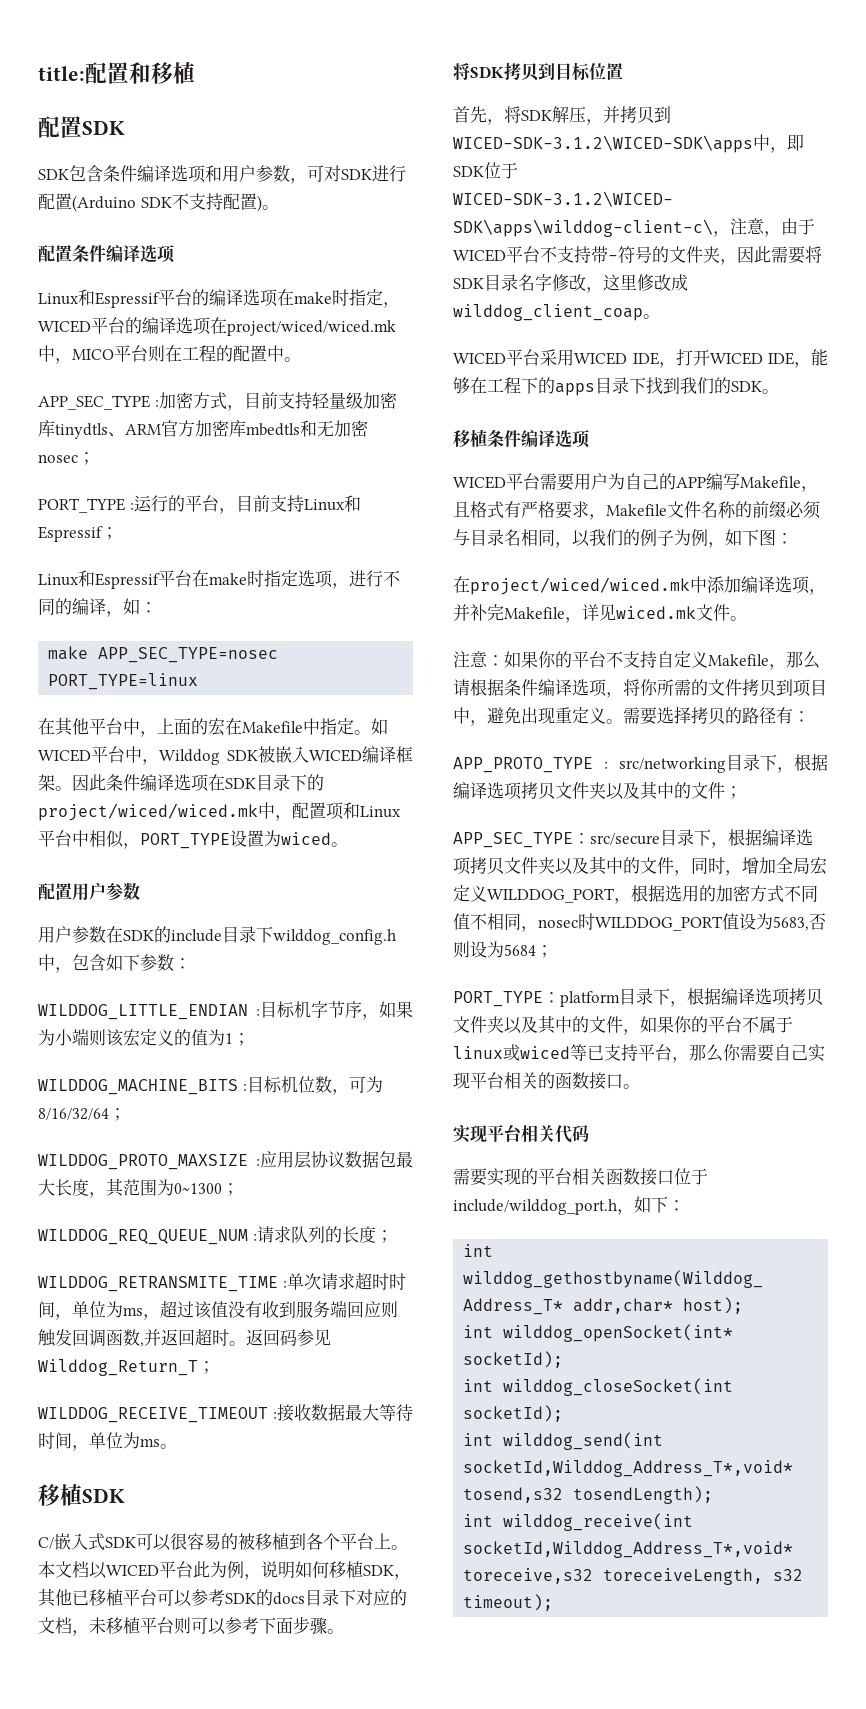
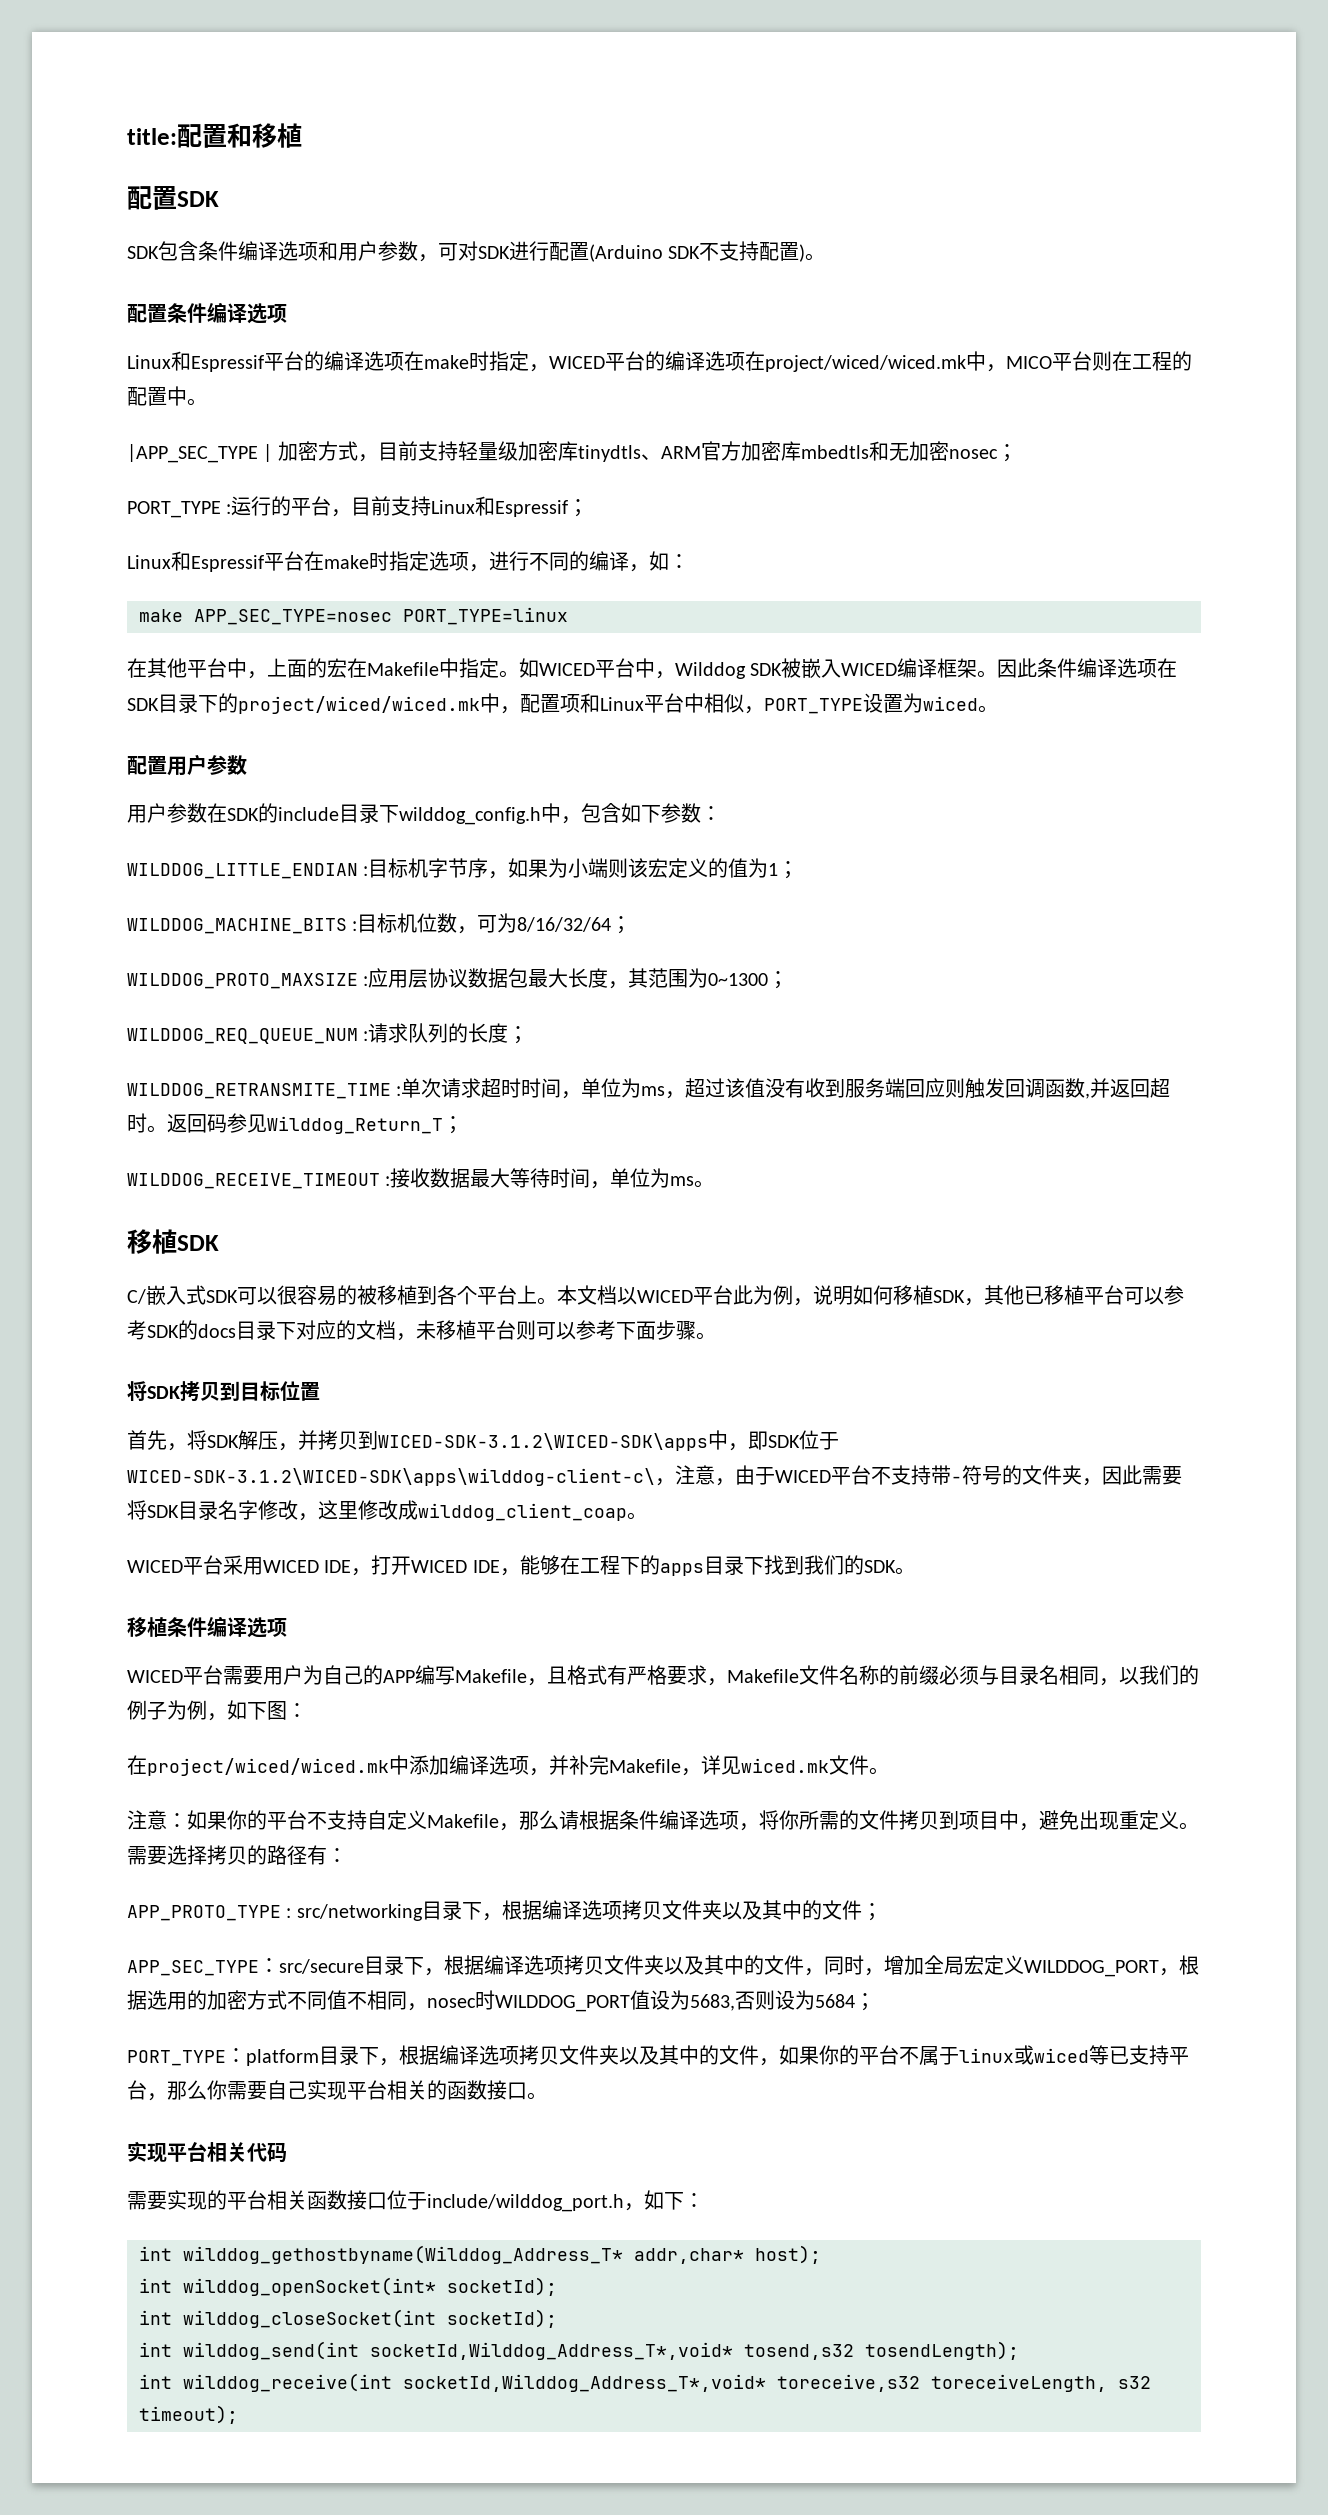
[38,395,159,410] APP_SEC_TYPE : -> [127,444,273,463] |APP_SEC_TYPE |

